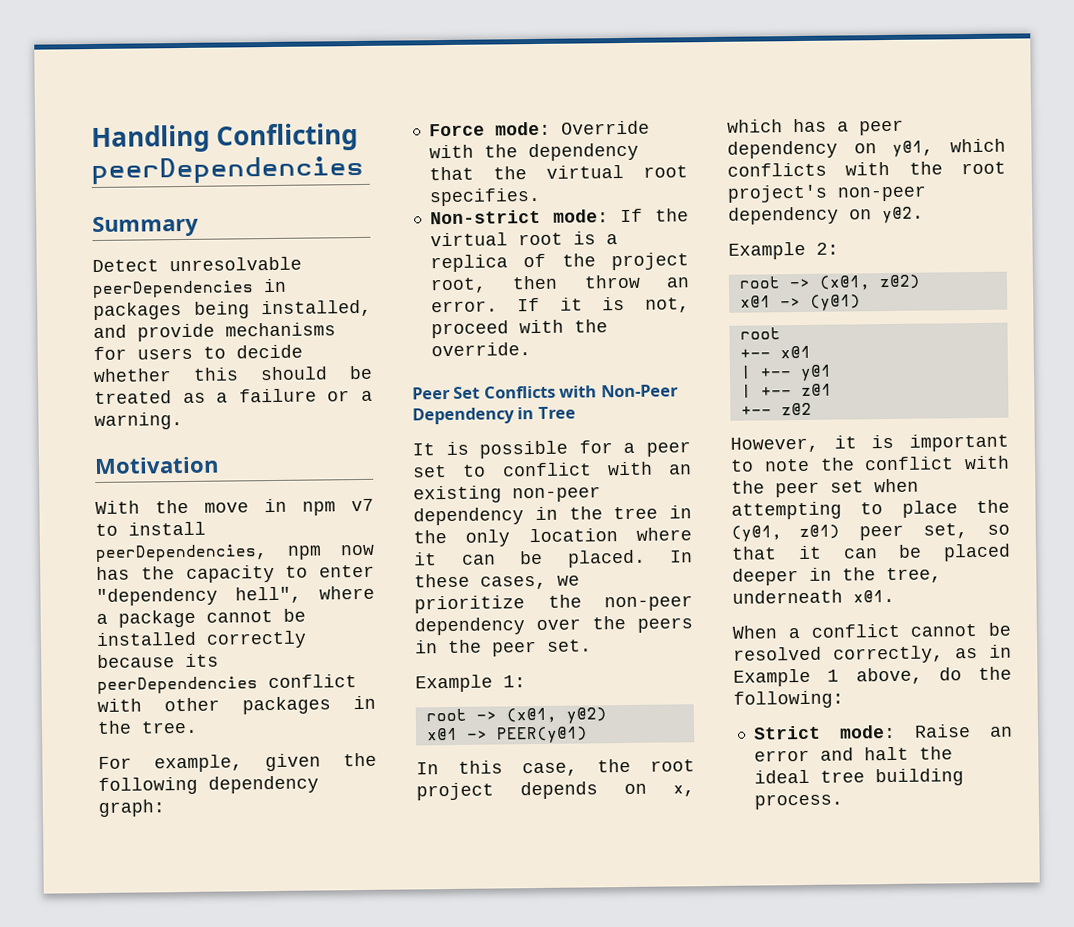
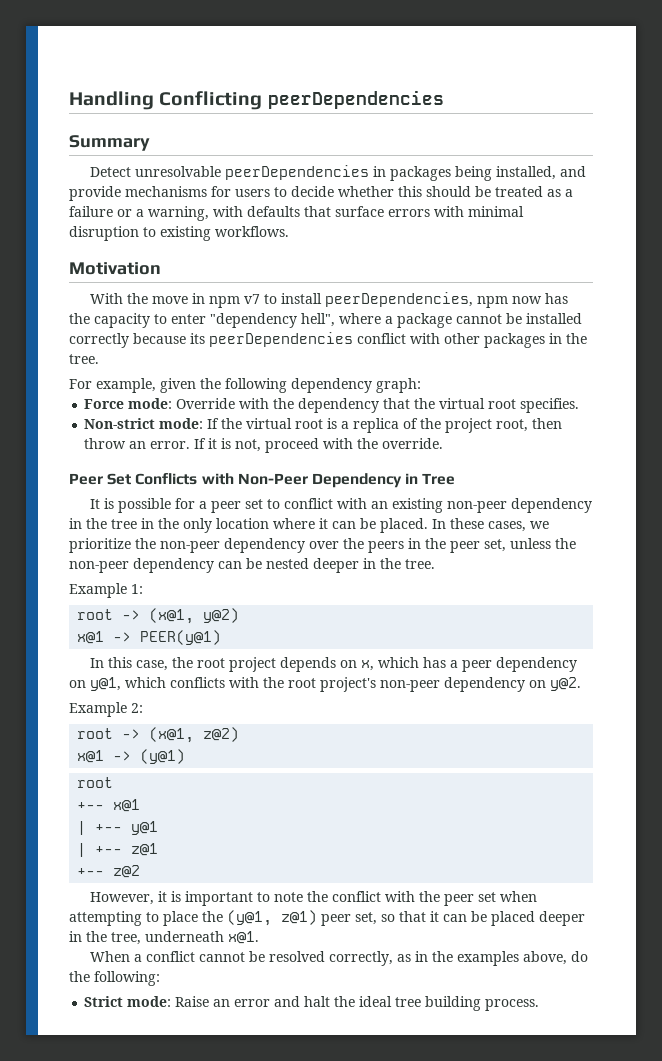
[94,412,183,431] warning. -> [148,206,524,221] [69,226,289,241] warning, with defaults that surface errors with minimal disruption to existing workflows.
[547,639,592,652] set. -> [484,538,576,552] [69,558,435,573] set, unless the non-peer dependency can be nested deeper in the tree.
[733,668,840,687] Example 1 -> [432,951,520,966] the examples

